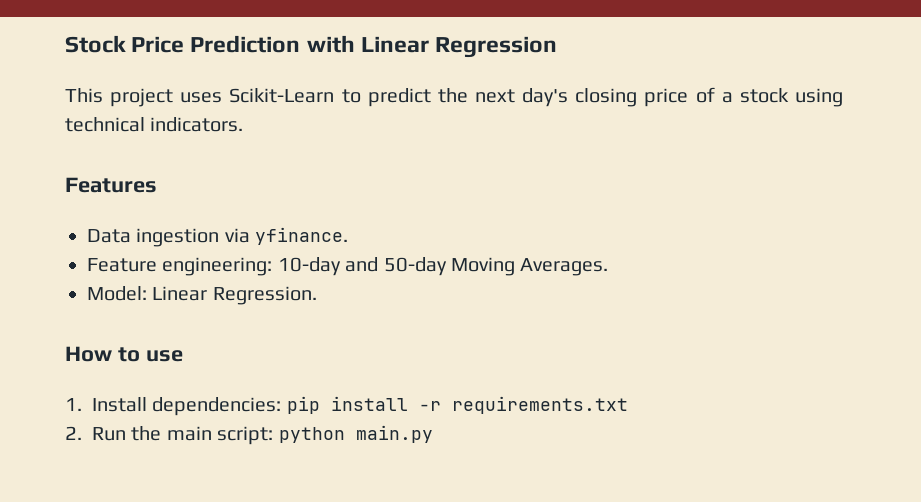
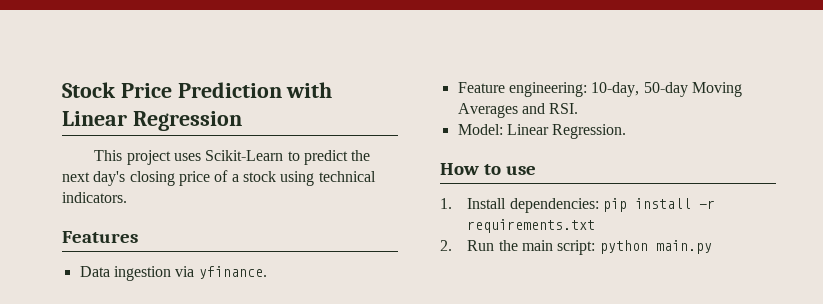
[277,257,609,276] 10-day and 50-day Moving Averages. -> [591,82,742,97] [457,103,579,118] 10-day, 50-day Moving Averages and RSI.

